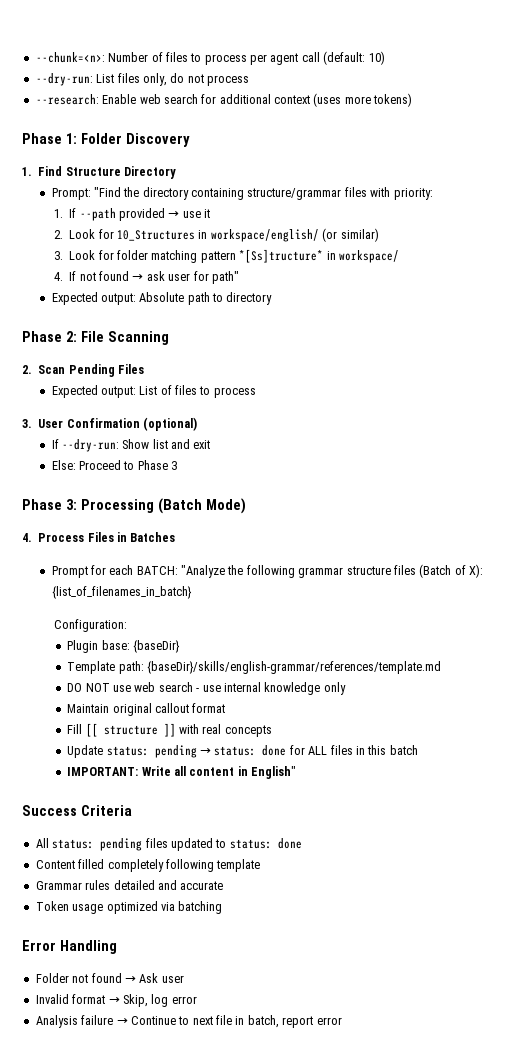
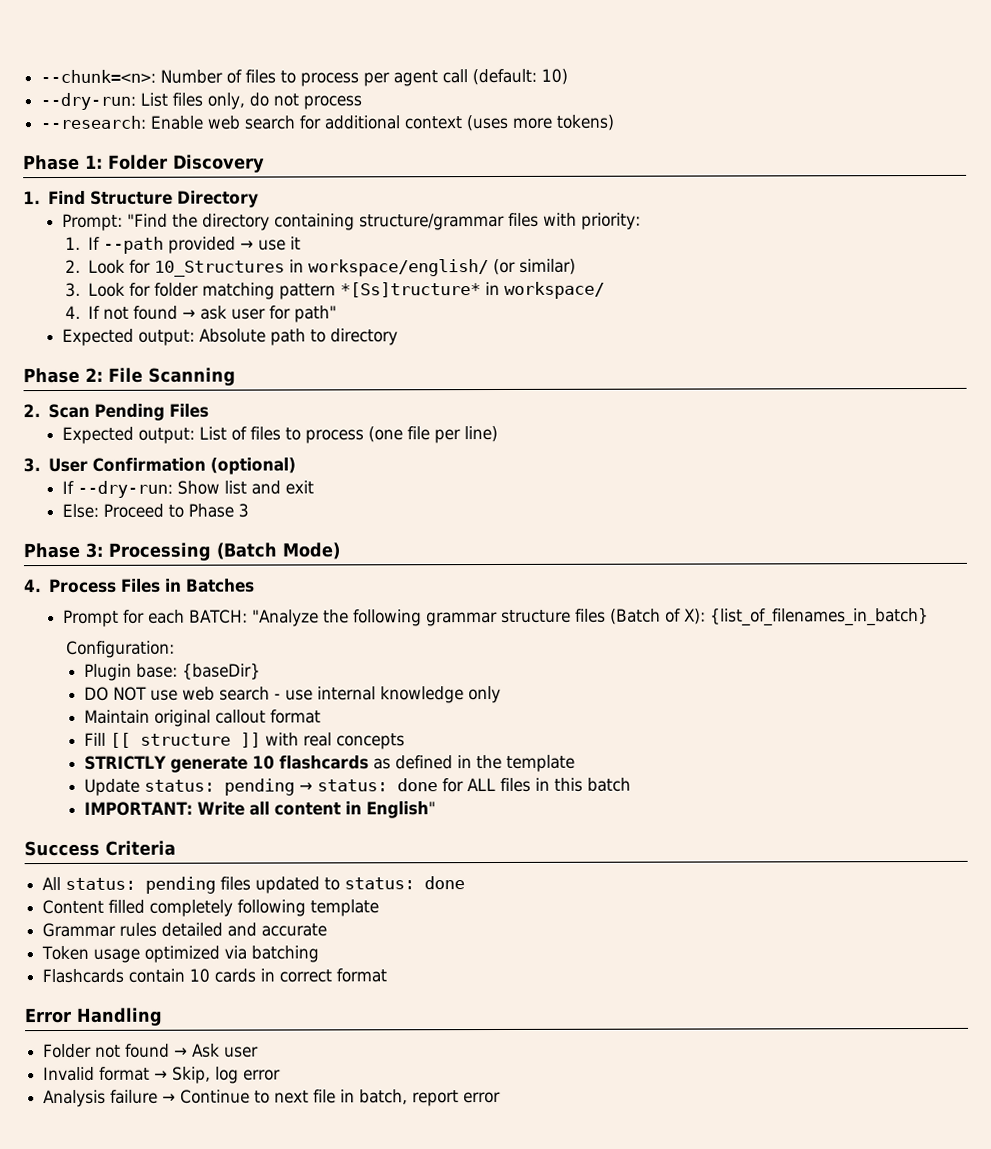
(256, 392) none -> [368,425,499,444] (one file per line)
[67,661,442,674] // Template path: {baseDir}/skills/english-grammar/references/template.md -> (262, 671) none
(272, 731) none -> [84,754,576,773] // STRICTLY generate 10 flashcards as defined in the template
(223, 907) none -> [42,968,388,984] // Flashcards contain 10 cards in correct format

